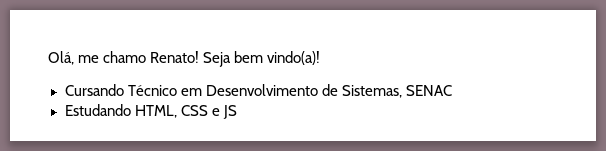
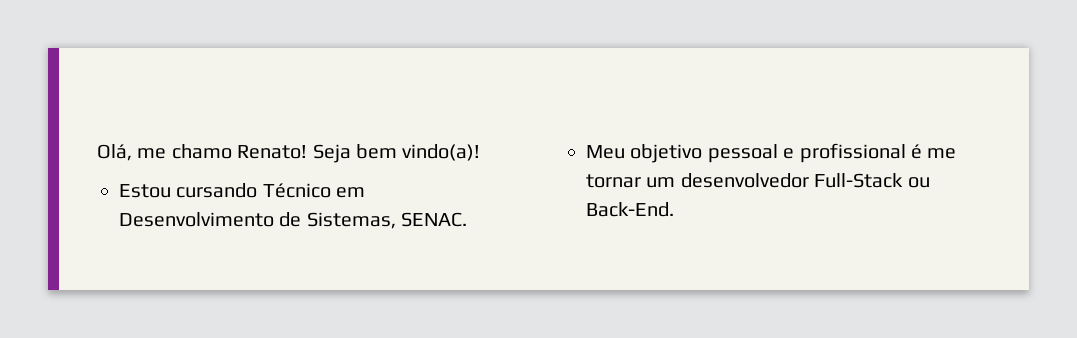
[64,84,124,96] Cursando -> [119,183,258,198] Estou cursando
[405,85,452,96] [64,104,237,119] SENAC // Estudando HTML, CSS e JS -> [401,212,468,227] [586,143,957,163] [586,173,930,188] [586,202,674,217] SENAC. // Meu objetivo pessoal e profissional é me tornar um desenvolvedor Full-Stack ou Back-End.

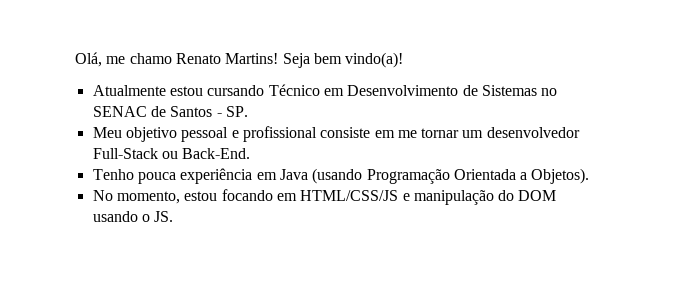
[237,145,308,159] Renato! -> [175,53,279,64] Renato Martins!
[119,184,171,198] Estou -> [92,85,203,96] Atualmente estou
[306,212,468,229] Sistemas, SENAC. -> [481,85,558,96] [92,106,248,117] Sistemas no SENAC de Santos - SP.
[911,144,922,159] é -> [320,127,395,138] consiste em
(674, 209) none -> [92,168,590,184] [92,189,557,205] [92,211,174,222] // Tenho pouca experiência em Java (usando Programação Orientada a Objetos). // No momento, estou focando em HTML/CSS/JS e manipulação do DOM usando o JS.

